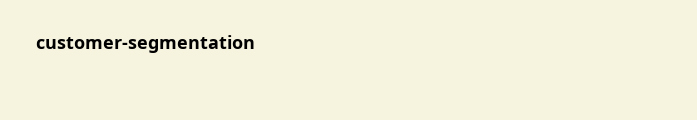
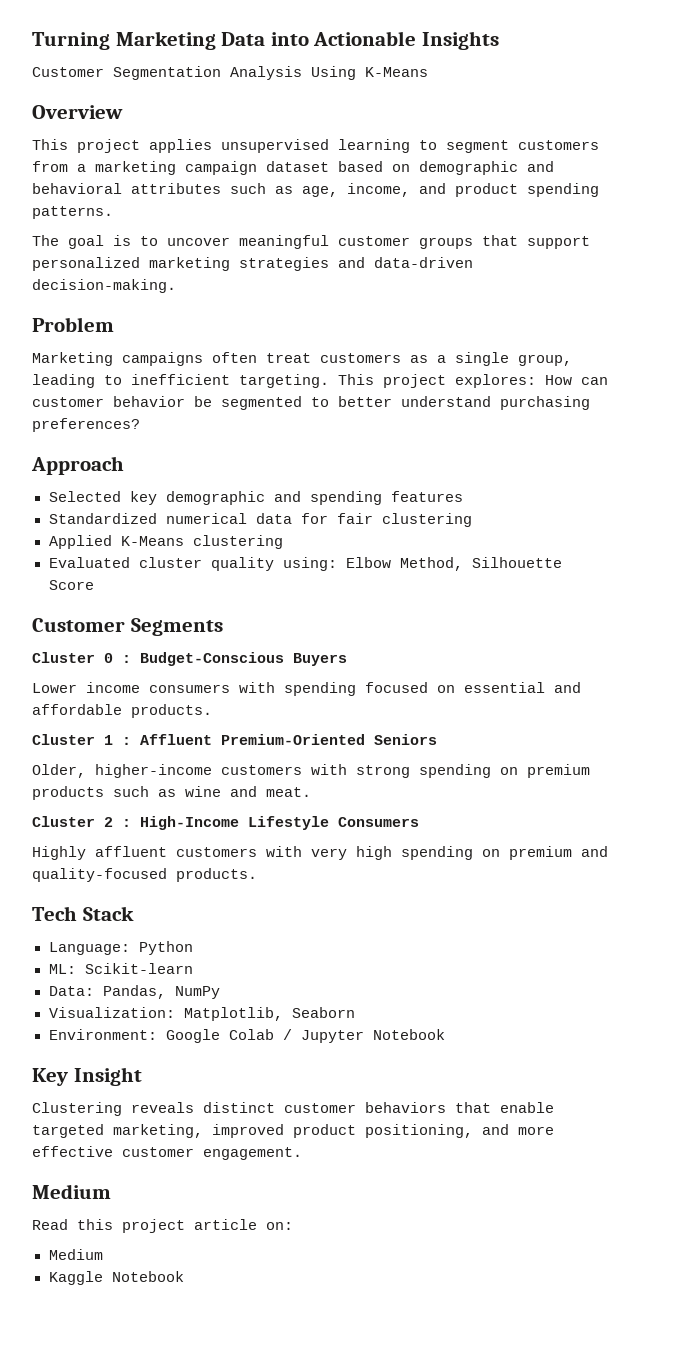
[36,35,255,53] customer-segmentation -> [32,31,499,50] [32,66,428,80] [32,105,123,119] [32,139,599,153] [32,161,554,175] [32,183,599,197] [32,206,113,219] [32,235,590,249] [32,257,473,271] [32,279,176,293] [32,317,114,332] [32,352,572,366] [32,374,608,388] [32,396,590,410] [32,418,140,432] [31,456,124,475] [48,491,463,505] [48,513,472,527] [48,535,283,549] [48,557,562,571] [48,580,94,590] [32,618,223,636] [32,652,347,666] [32,682,581,696] [32,704,212,718] [32,734,437,745] [32,764,590,778] [32,786,311,800] [32,816,419,830] [32,846,608,860] [32,868,257,882] [32,906,134,921] [48,941,193,955] [48,963,193,974] [48,985,220,999] [48,1007,355,1021] [48,1029,445,1043] [32,1067,142,1086] [32,1102,554,1116] [32,1124,554,1138] [32,1146,302,1160] [32,1184,111,1199] [32,1219,293,1233] [48,1249,103,1260] [48,1271,184,1285] Turning Marketing Data into Actionable Insights // Customer Segmentation Analysis Using K-Means // Overview // This project applies unsupervised learning to segment customers from a marketing campaign dataset based on demographic and behavioral attributes such as age, income, and product spending patterns. // The goal is to uncover meaningful customer groups that support personalized marketing strategies and data-driven decision-making. // Problem // Marketing campaigns often treat customers as a single group, leading to inefficient targeting. This project explores: How can customer behavior be segmented to better understand purchasing preferences? // Approach // Selected key demographic and spending features // Standardized numerical data for fair clustering // Applied K-Means clustering // Evaluated cluster quality using: Elbow Method, Silhouette Score // Customer Segments // Cluster 0 : Budget-Conscious Buyers // Lower income consumers with spending focused on essential and affordable products. // Cluster 1 : Affluent Premium-Oriented Seniors // Older, higher-income customers with strong spending on premium products such as wine and meat. // Cluster 2 : High-Income Lifestyle Consumers // Highly affluent customers with very high spending on premium and quality-focused products. // Tech Stack // Language: Python // ML: Scikit-learn // Data: Pandas, NumPy // Visualization: Matplotlib, Seaborn // Environment: Google Colab / Jupyter Notebook // Key Insight // Clustering reveals distinct customer behaviors that enable targeted marketing, improved product positioning, and more effective customer engagement. // Medium // Read this project article on: // Medium // Kaggle Notebook

